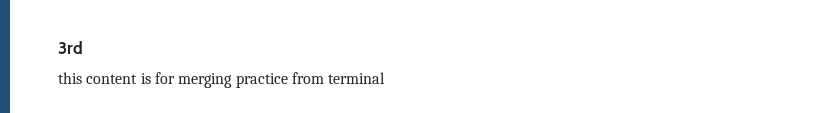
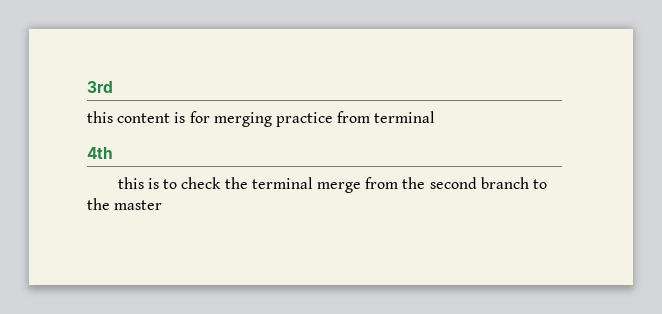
(386, 78) none -> [87,147,113,159] [117,177,547,193] [87,198,163,210] // 4th // this is to check the terminal merge from the second branch to the master

